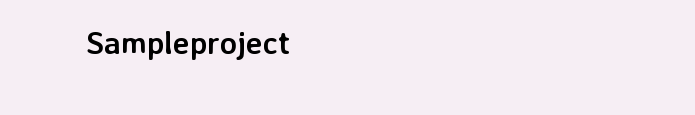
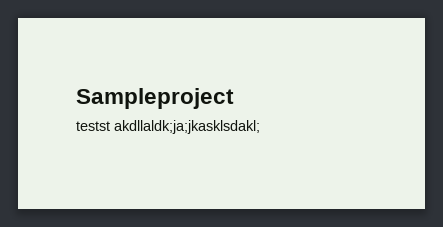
(290, 45) none -> [76,120,260,134] // testst akdllaldk;ja;jkasklsdakl;

